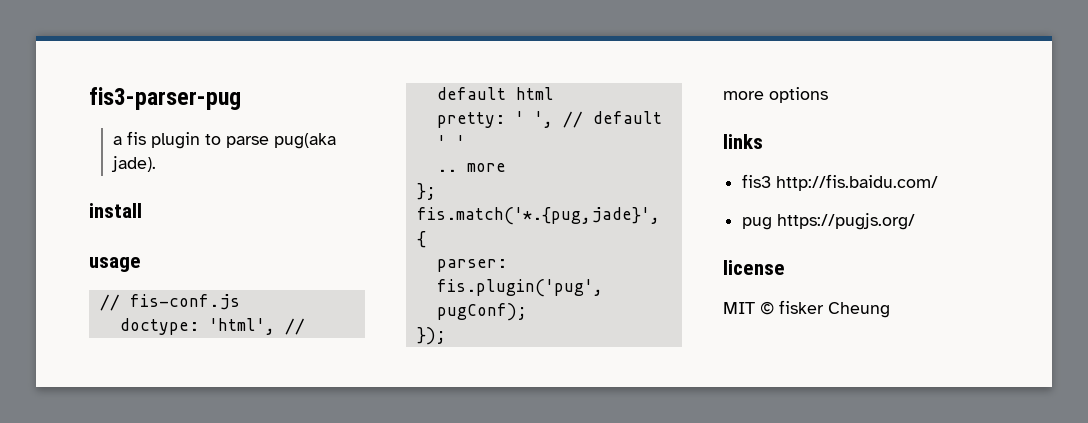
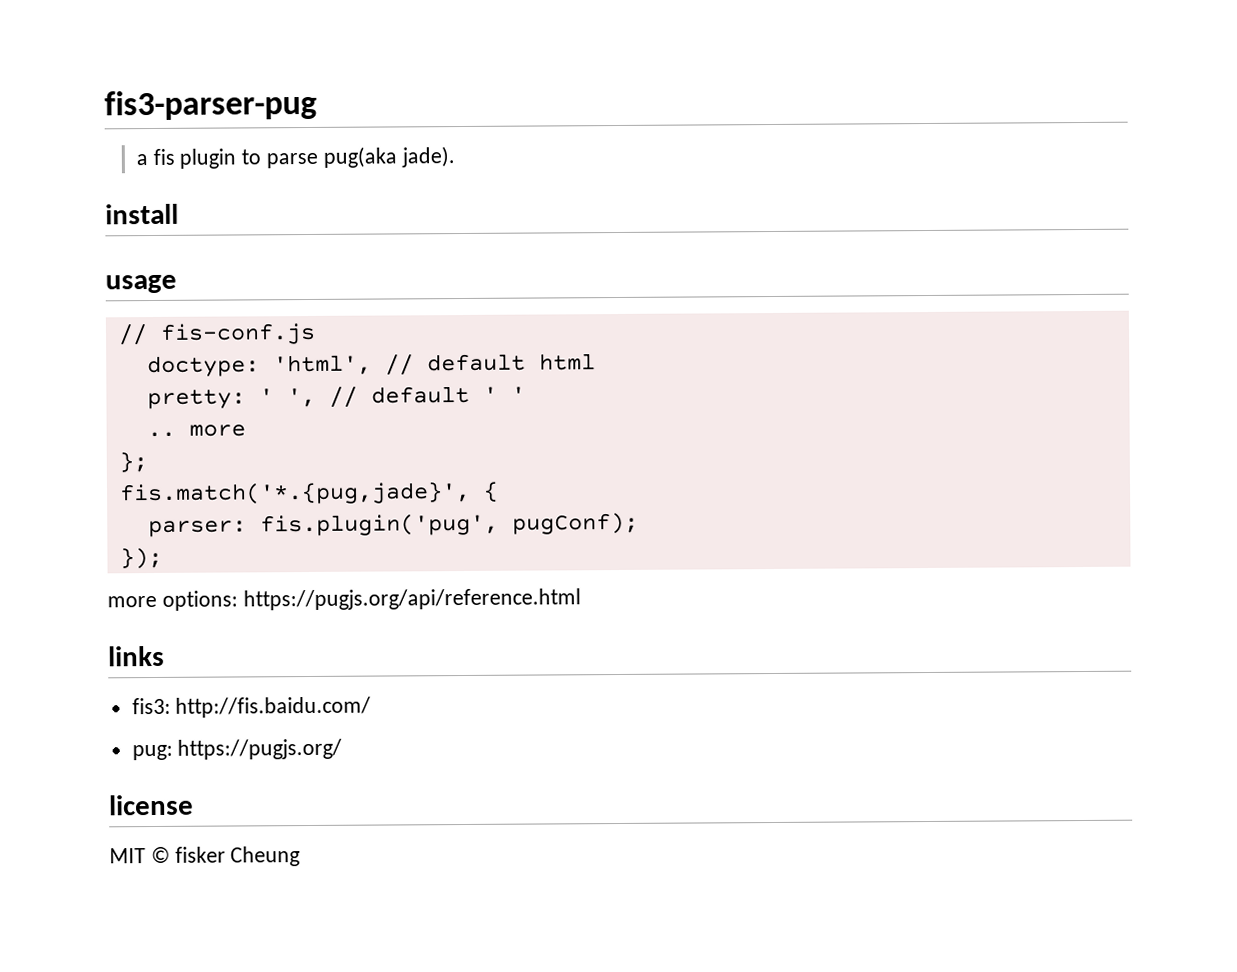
[769,87,828,103] options -> [161,588,581,611] options: https://pugjs.org/api/reference.html
[742,174,772,188] fis3 -> [131,697,171,715] fis3:
[742,217,773,230] pug -> [131,744,173,761] pug:

